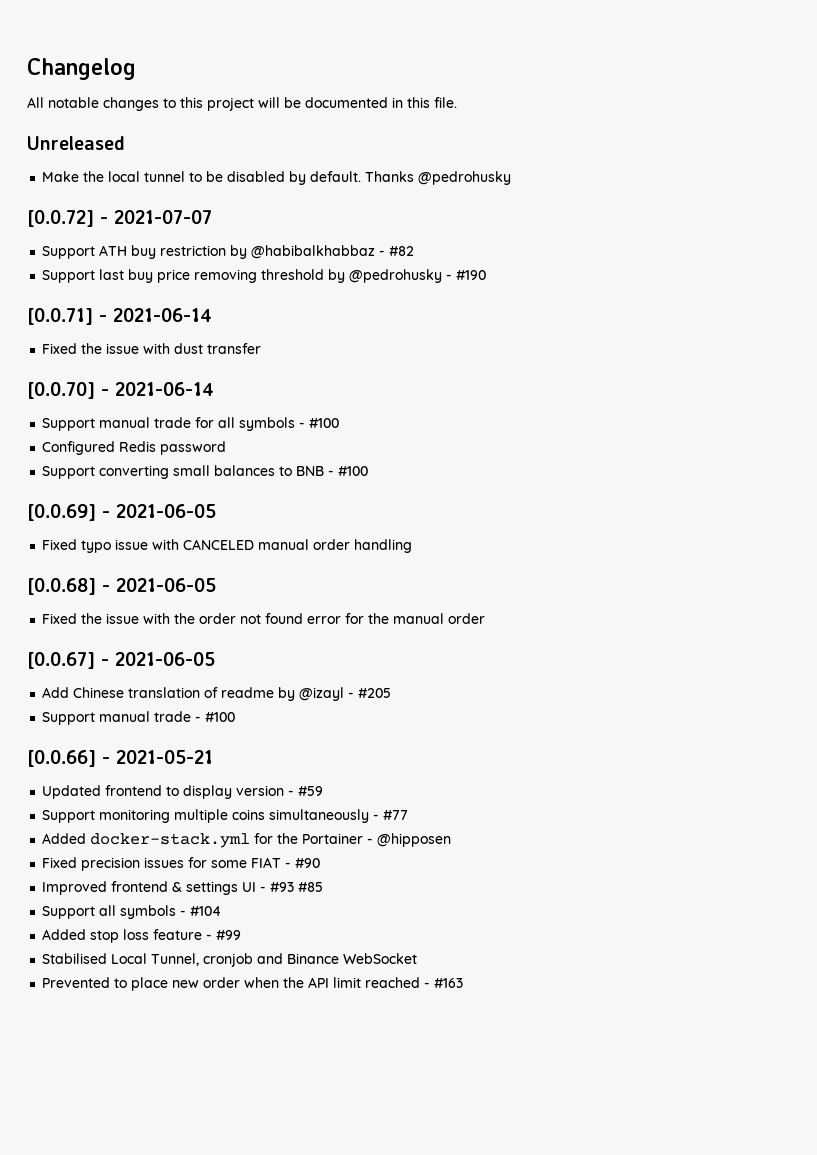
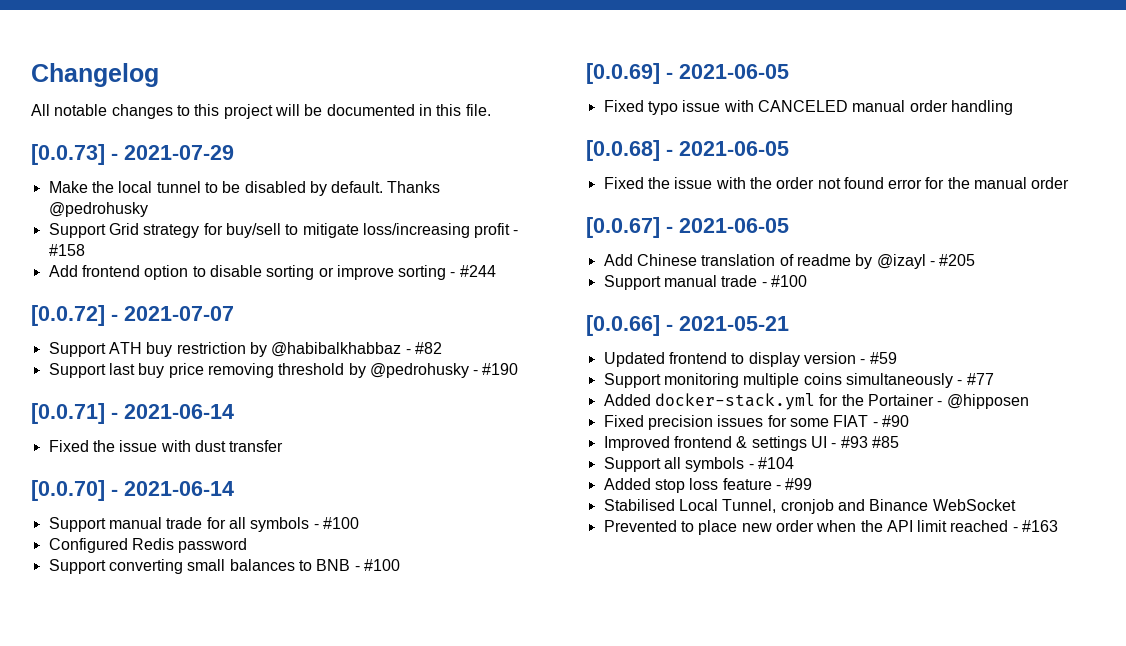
[27,136,125,150] Unreleased -> [31,144,234,165] [0.0.73] - 2021-07-29
(512, 178) none -> [48,223,519,238] [48,244,85,256] [48,265,496,280] // Support Grid strategy for buy/sell to mitigate loss/increasing profit - #158 // Add frontend option to disable sorting or improve sorting - #244

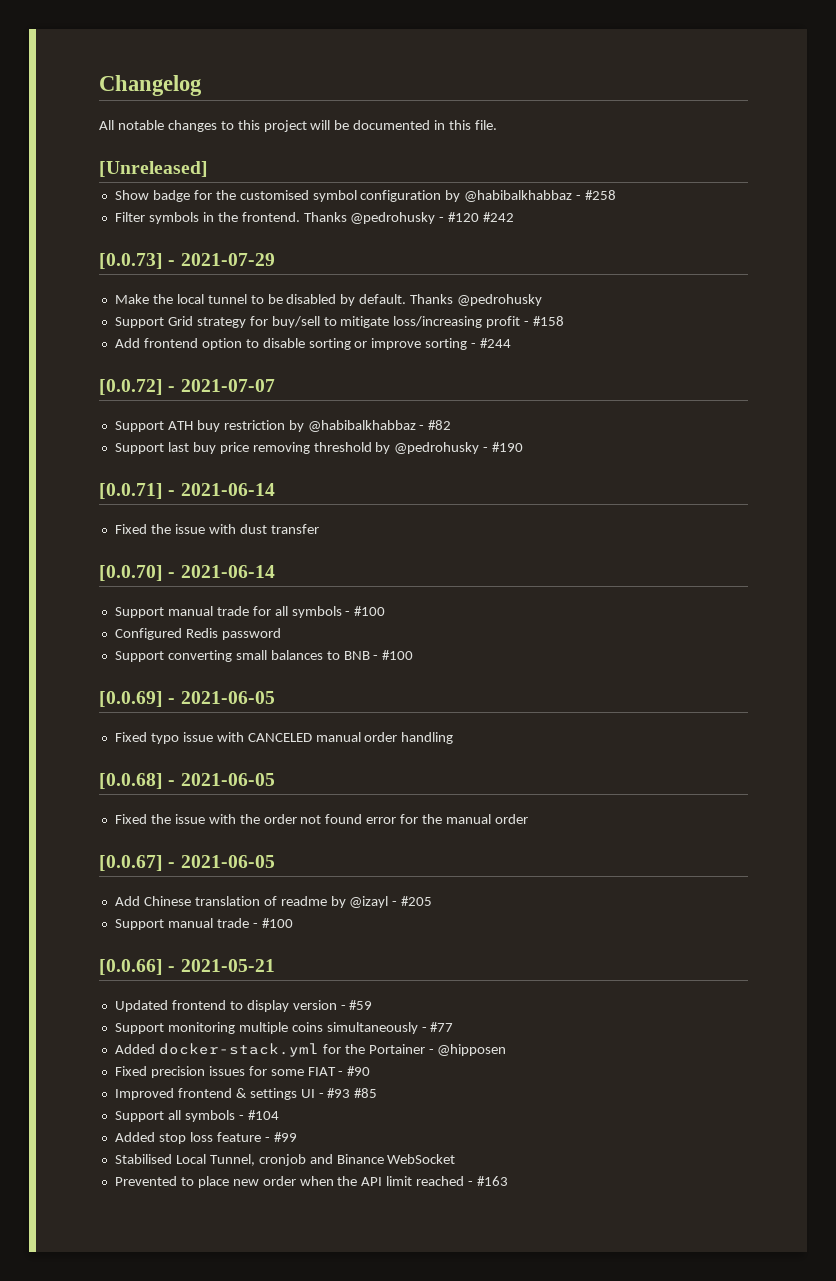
(491, 110) none -> [99,161,208,177] [114,190,617,202] [114,212,515,224] // [Unreleased] // Show badge for the customised symbol configuration by @habibalkhabbaz - #258 // Filter symbols in the frontend. Thanks @pedrohusky - #120 #242

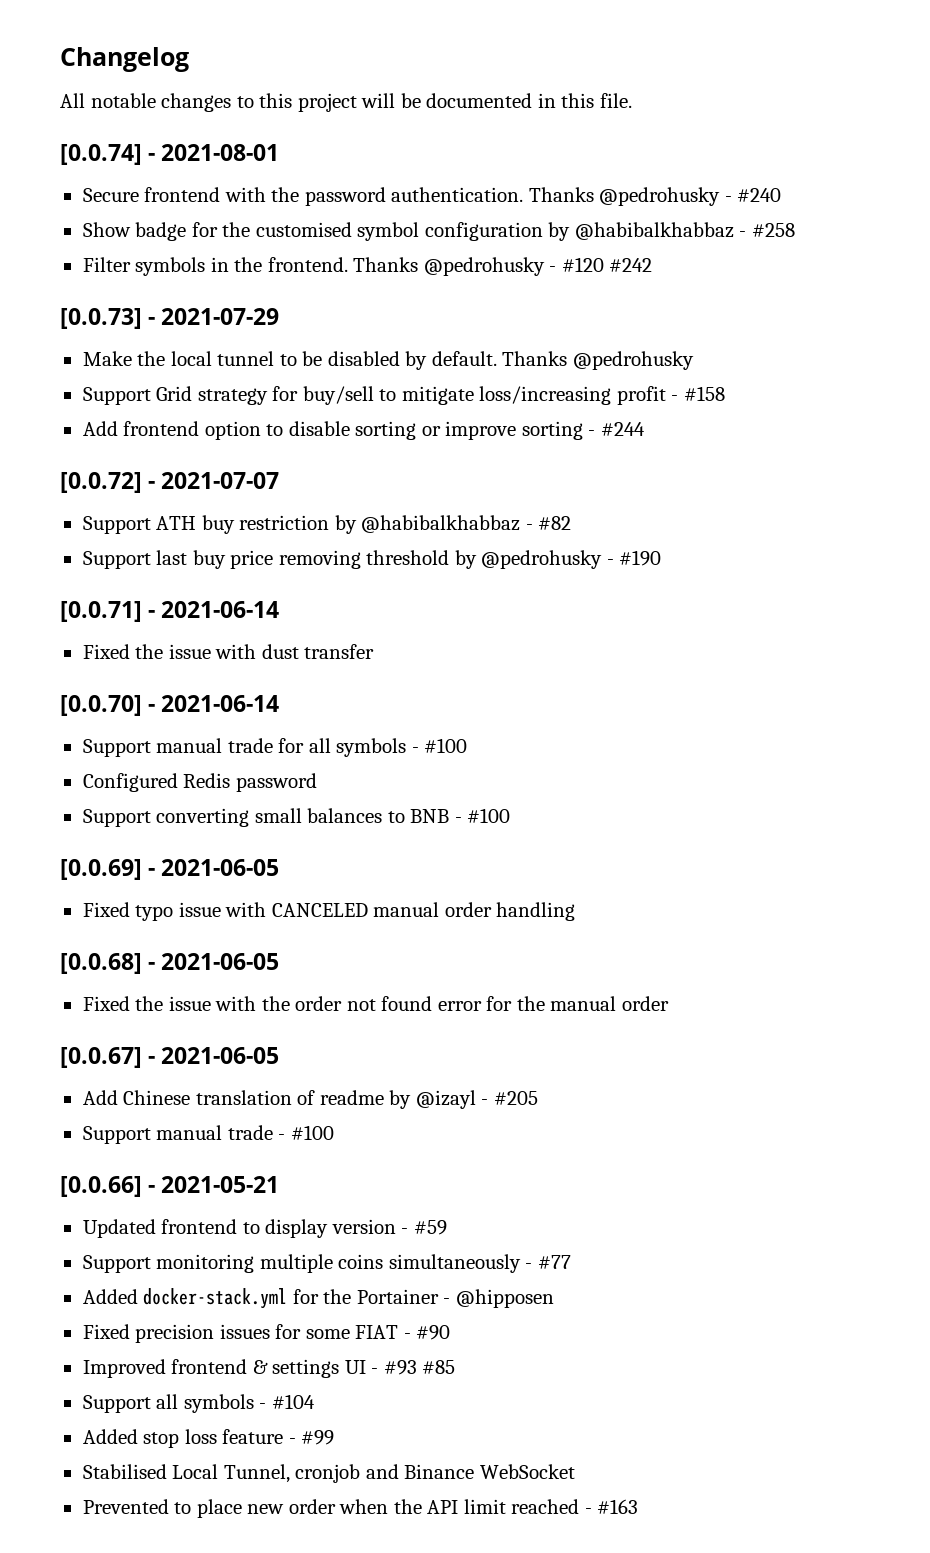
[99,161,208,177] [Unreleased] -> [60,144,280,165] [82,187,782,206] [0.0.74] - 2021-08-01 // Secure frontend with the password authentication. Thanks @pedrohusky - #240

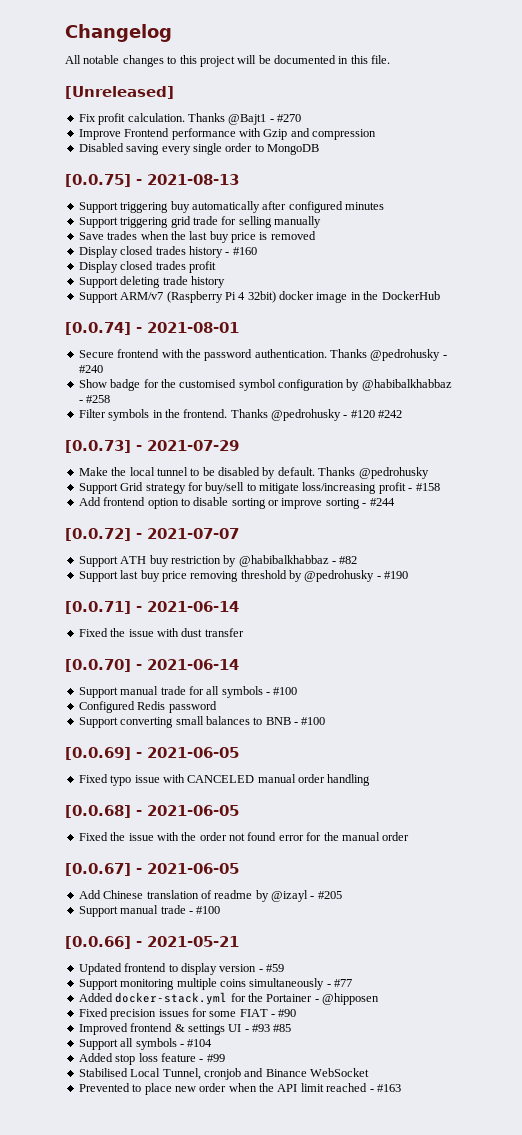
(632, 100) none -> [65,86,174,99] [78,113,301,125] [78,128,376,140] [78,143,319,155] [65,174,239,187] [78,201,384,213] [78,216,321,228] [78,231,316,243] [78,246,257,258] [78,261,216,273] [78,276,225,288] [78,291,440,303] // [Unreleased] // Fix profit calculation. Thanks @Bajt1 - #270 // Improve Frontend performance with Gzip and compression // Disabled saving every single order to MongoDB // [0.0.75] - 2021-08-13 // Support triggering buy automatically after configured minutes // Support triggering grid trade for selling manually // Save trades when the last buy price is removed // Display closed trades history - #160 // Display closed trades profit // Support deleting trade history // Support ARM/v7 (Raspberry Pi 4 32bit) docker image in the DockerHub

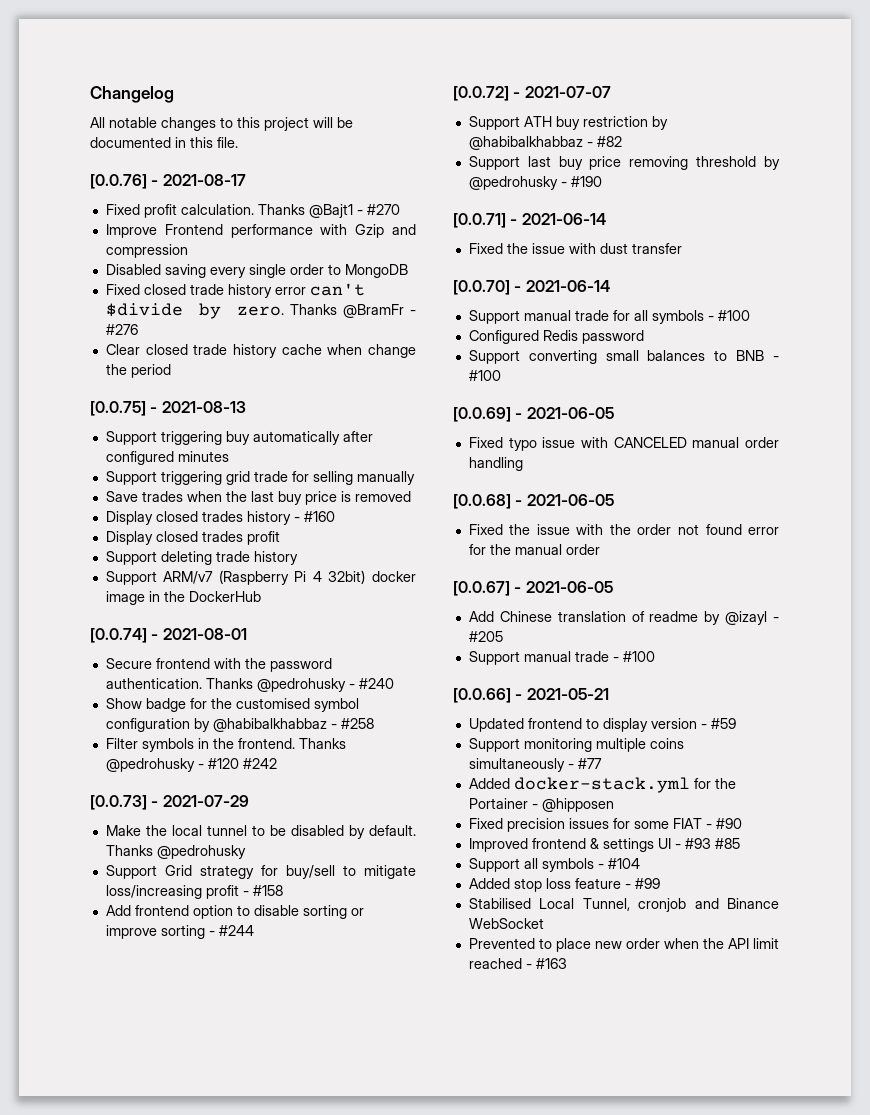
[65,86,174,99] [78,114,96,122] [Unreleased] // Fix -> [90,174,246,189] [105,204,140,215] [0.0.76] - 2021-08-17 // Fixed
(319, 149) none -> [105,283,365,298] [105,303,416,319] [105,324,138,335] [105,344,417,358] [105,364,171,378] // Fixed closed trade history error can't $divide by zero. Thanks @BramFr - #276 // Clear closed trade history cache when change the period

